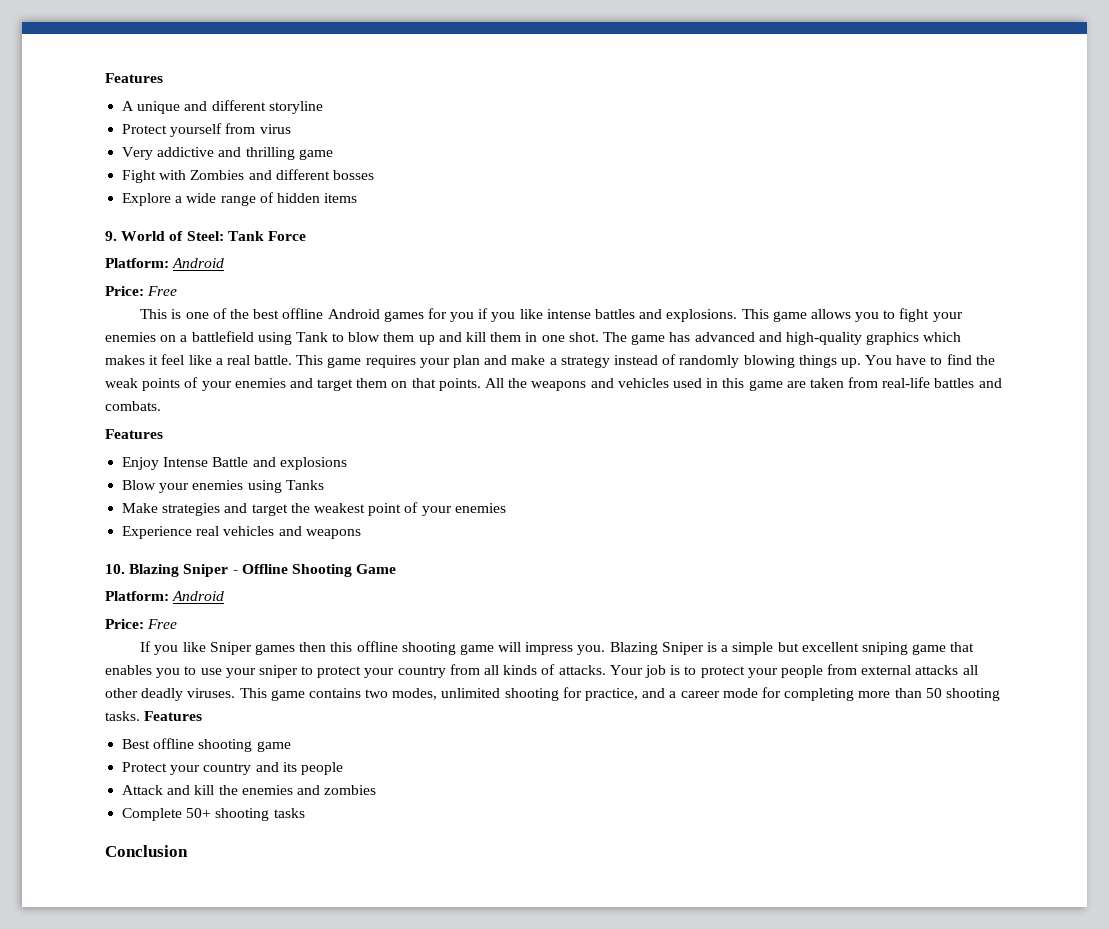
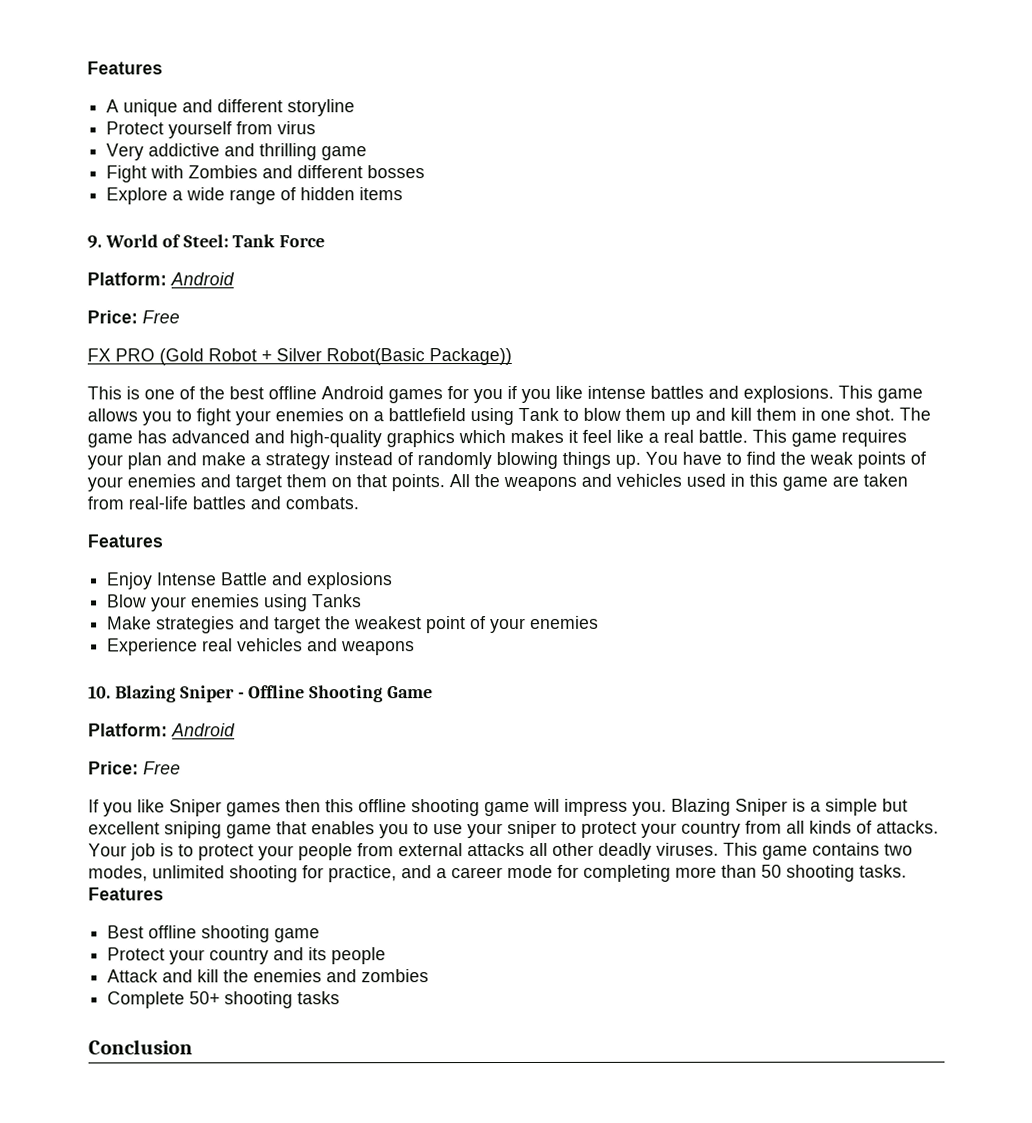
(178, 291) none -> [87,348,512,366] // FX PRO (Gold Robot + Silver Robot(Basic Package))

